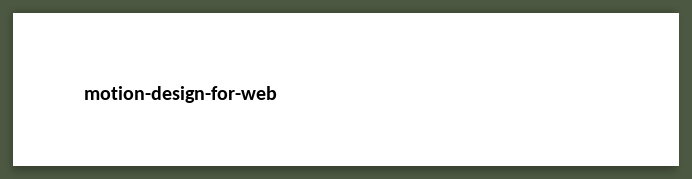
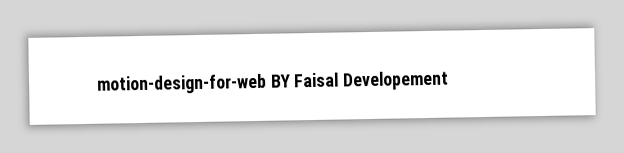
(277, 94) none -> [269,70,450,91] BY Faisal Developement

